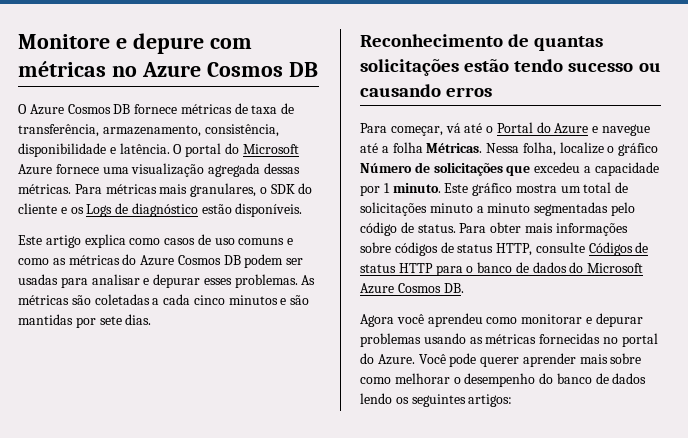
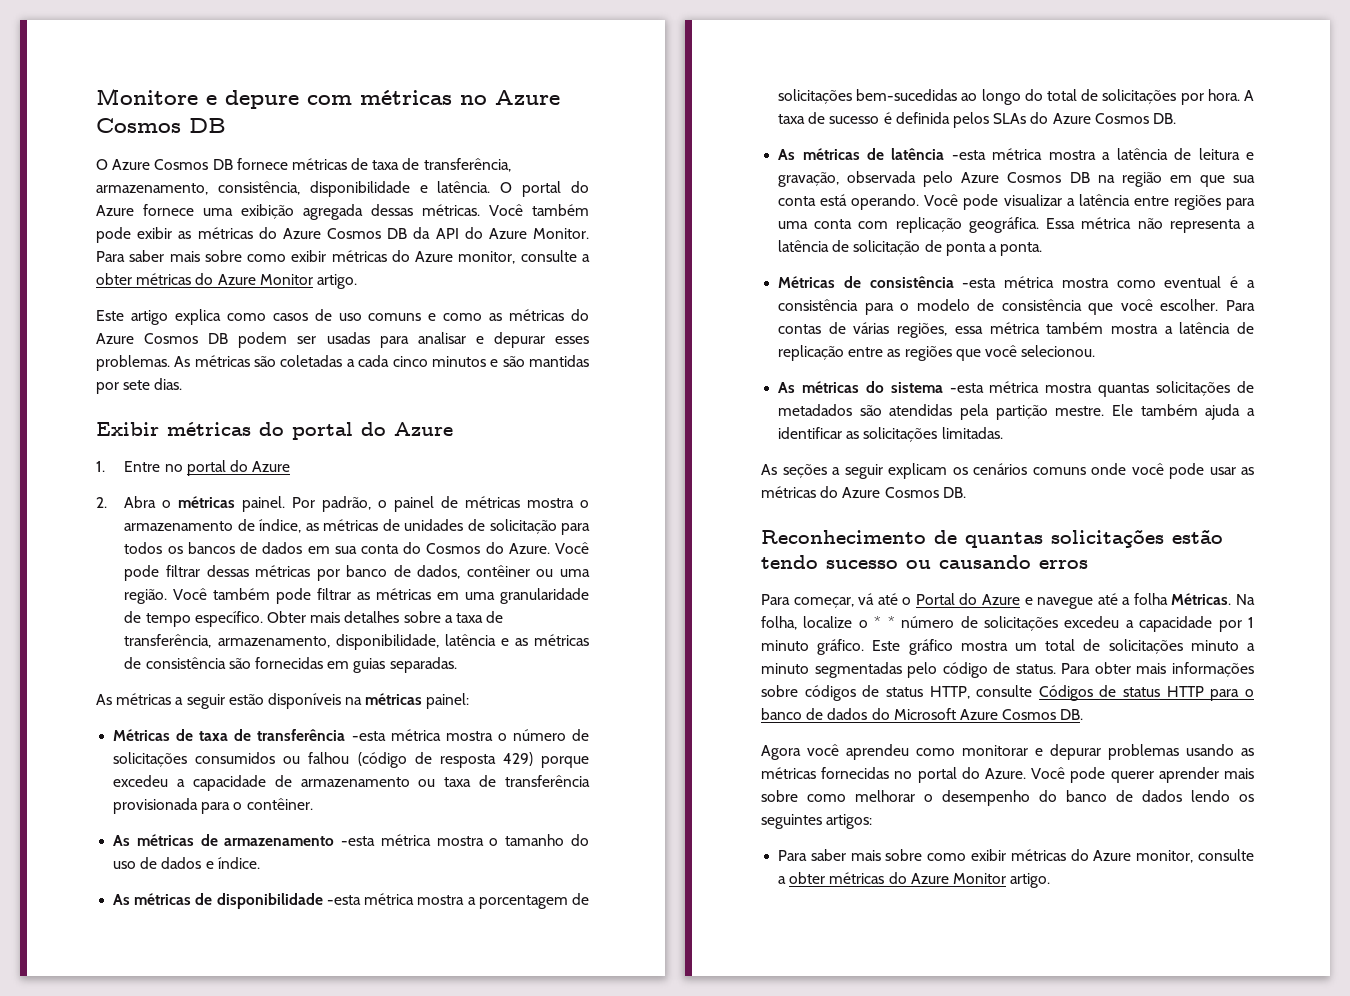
[242,144,299,154] Microsoft -> (589, 187) none
[131,163,205,177] visualização -> [241,204,295,219] exibição
[74,183,313,197] [18,203,303,217] Para métricas mais granulares, o SDK do cliente e os Logs de diagnóstico estão disponíveis. -> [489,204,589,216] [96,227,590,243] [96,250,590,264] [96,273,357,289] Você também pode exibir as métricas do Azure Cosmos DB da API do Azure Monitor. Para saber mais sobre como exibir métricas do Azure monitor, consulte a obter métricas do Azure Monitor artigo.
(152, 319) none -> [96,422,453,440] [96,460,291,476] [96,496,589,512] [124,519,590,535] [124,542,590,554] [124,565,590,581] [124,588,589,604] [124,611,504,627] [124,634,589,650] [124,657,457,673] [96,693,470,709] [113,729,589,741] [113,752,589,768] [113,775,590,791] [113,798,313,814] [113,834,589,846] [113,857,260,869] [113,893,589,909] [778,89,1254,105] [778,112,1176,128] [778,148,1254,160] [778,171,1255,187] [778,194,1255,210] [778,217,1255,233] [778,240,1043,256] [778,276,1255,288] [778,299,1255,315] [778,322,1254,338] [778,345,1096,361] [778,381,1254,397] [778,404,1255,420] [778,427,1003,442] [761,463,1254,479] [761,486,966,498] // Exibir métricas do portal do Azure // 1. Entre no portal do Azure // 2. Abra o métricas painel. Por padrão, o painel de métricas mostra o armazenamento de índice, as métricas de unidades de solicitação para todos os bancos de dados em sua conta do Cosmos do Azure. Você pode filtrar dessas métricas por banco de dados, contêiner ou uma região. Você também pode filtrar as métricas em uma granularidade de tempo específico. Obter mais detalhes sobre a taxa de transferência, armazenamento, disponibilidade, latência e as métricas de consistência são fornecidas em guias separadas. // As métricas a seguir estão disponíveis na métricas painel: // Métricas de taxa de transferência -esta métrica mostra o número de solicitações consumidos ou falhou (código de resposta 429) porque excedeu a capacidade de armazenamento ou taxa de transferência provisionada para o contêiner. // As métricas de armazenamento -esta métrica mostra o tamanho do uso de dados e índice. // As métricas de disponibilidade -esta métrica mostra a porcentagem de solicitações bem-sucedidas ao longo do total de solicitações por hora. A taxa de sucesso é definida pelos SLAs do Azure Cosmos DB. // As métricas de latência -esta métrica mostra a latência de leitura e gravação, observada pelo Azure Cosmos DB na região em que sua conta está operando. Você pode visualizar a latência entre regiões para uma conta com replicação geográfica. Essa métrica não representa a latência de solicitação de ponta a ponta. // Métricas de consistência -esta métrica mostra como eventual é a consistência para o modelo de consistência que você escolher. Para contas de várias regiões, essa métrica também mostra a latência de replicação entre as regiões que você selecionou. // As métricas do sistema -esta métrica mostra quantas solicitações de metadados são atendidas pela partição mestre. Ele também ajuda a identificar as solicitações limitadas. // As seções a seguir explicam os cenários comuns onde você pode usar as métricas do Azure Cosmos DB.
[486,143,520,153] Nessa -> [1235,594,1255,605] Na
[618,143,659,156] [360,162,531,176] gráfico Número de solicitações que -> [874,616,1058,631] * * número de solicitações
[392,183,441,193] minuto. -> [761,639,865,655] minuto gráfico.
(513, 400) none -> [778,849,1254,863] [778,872,1051,888] // Para saber mais sobre como exibir métricas do Azure monitor, consulte a obter métricas do Azure Monitor artigo.

